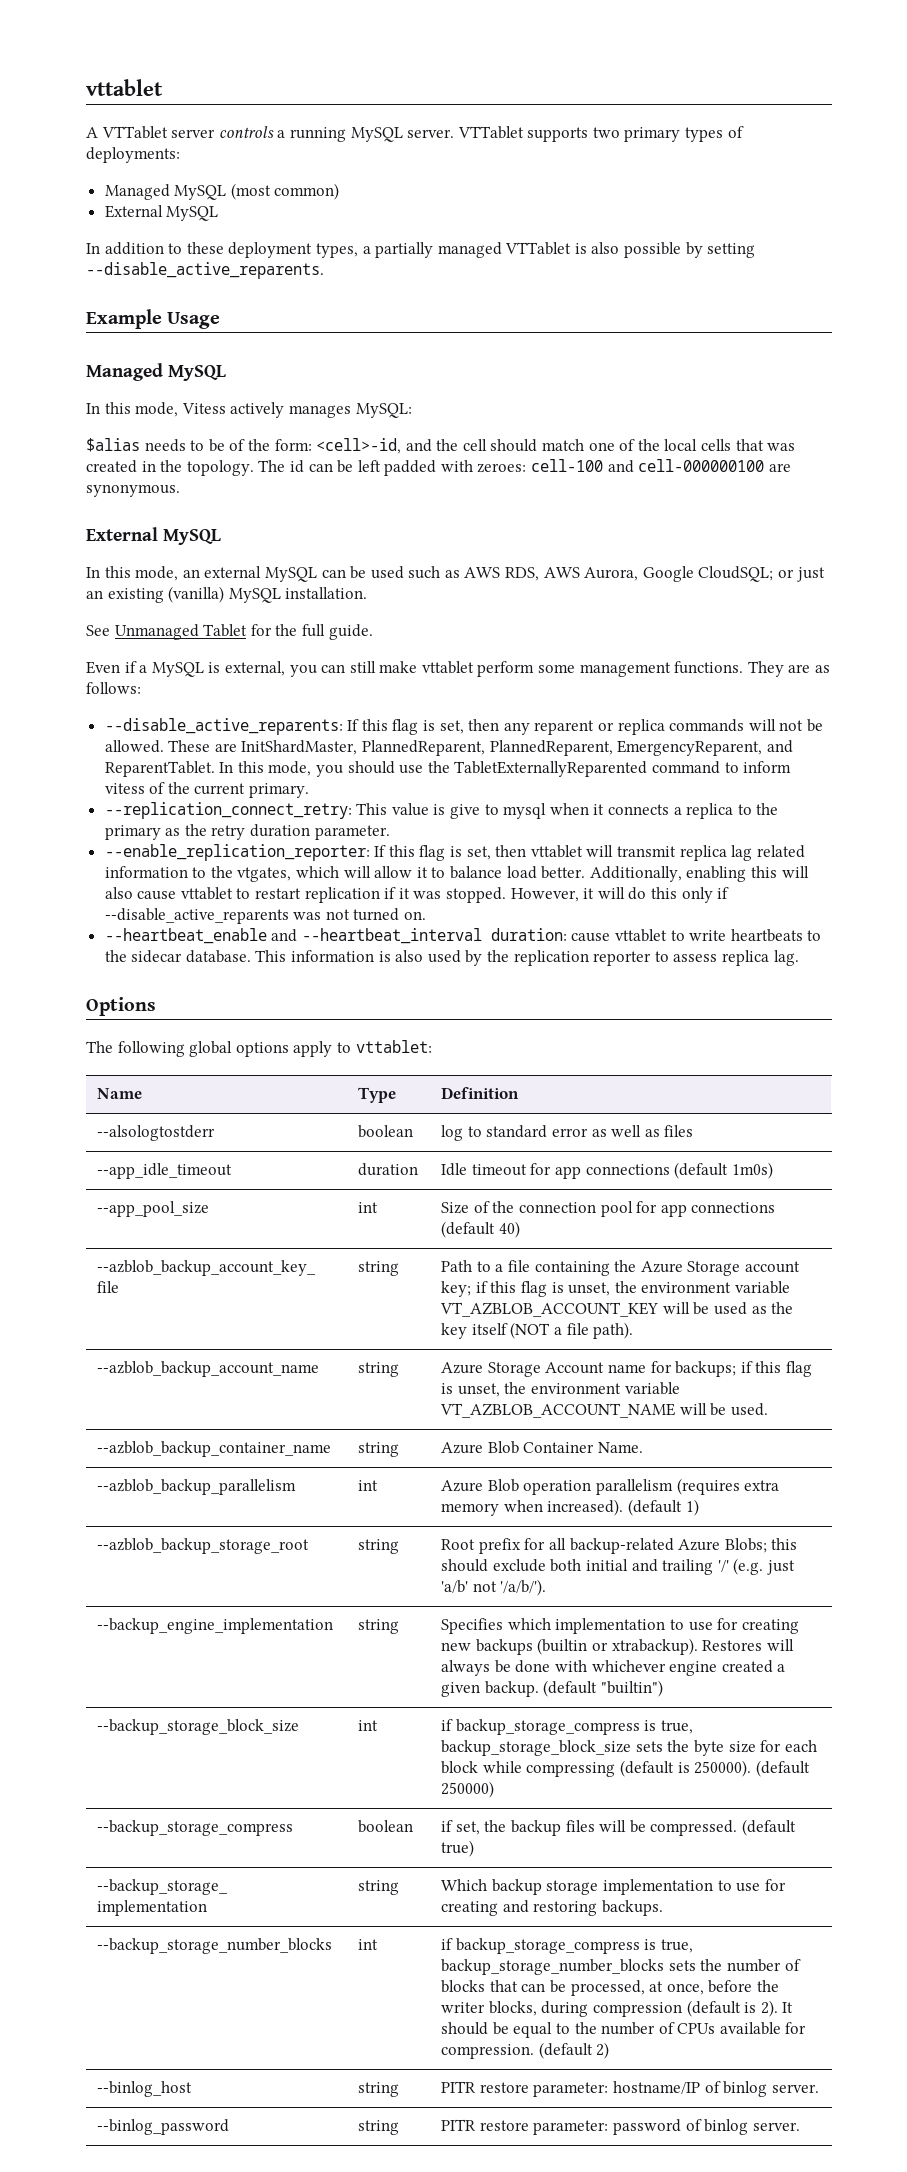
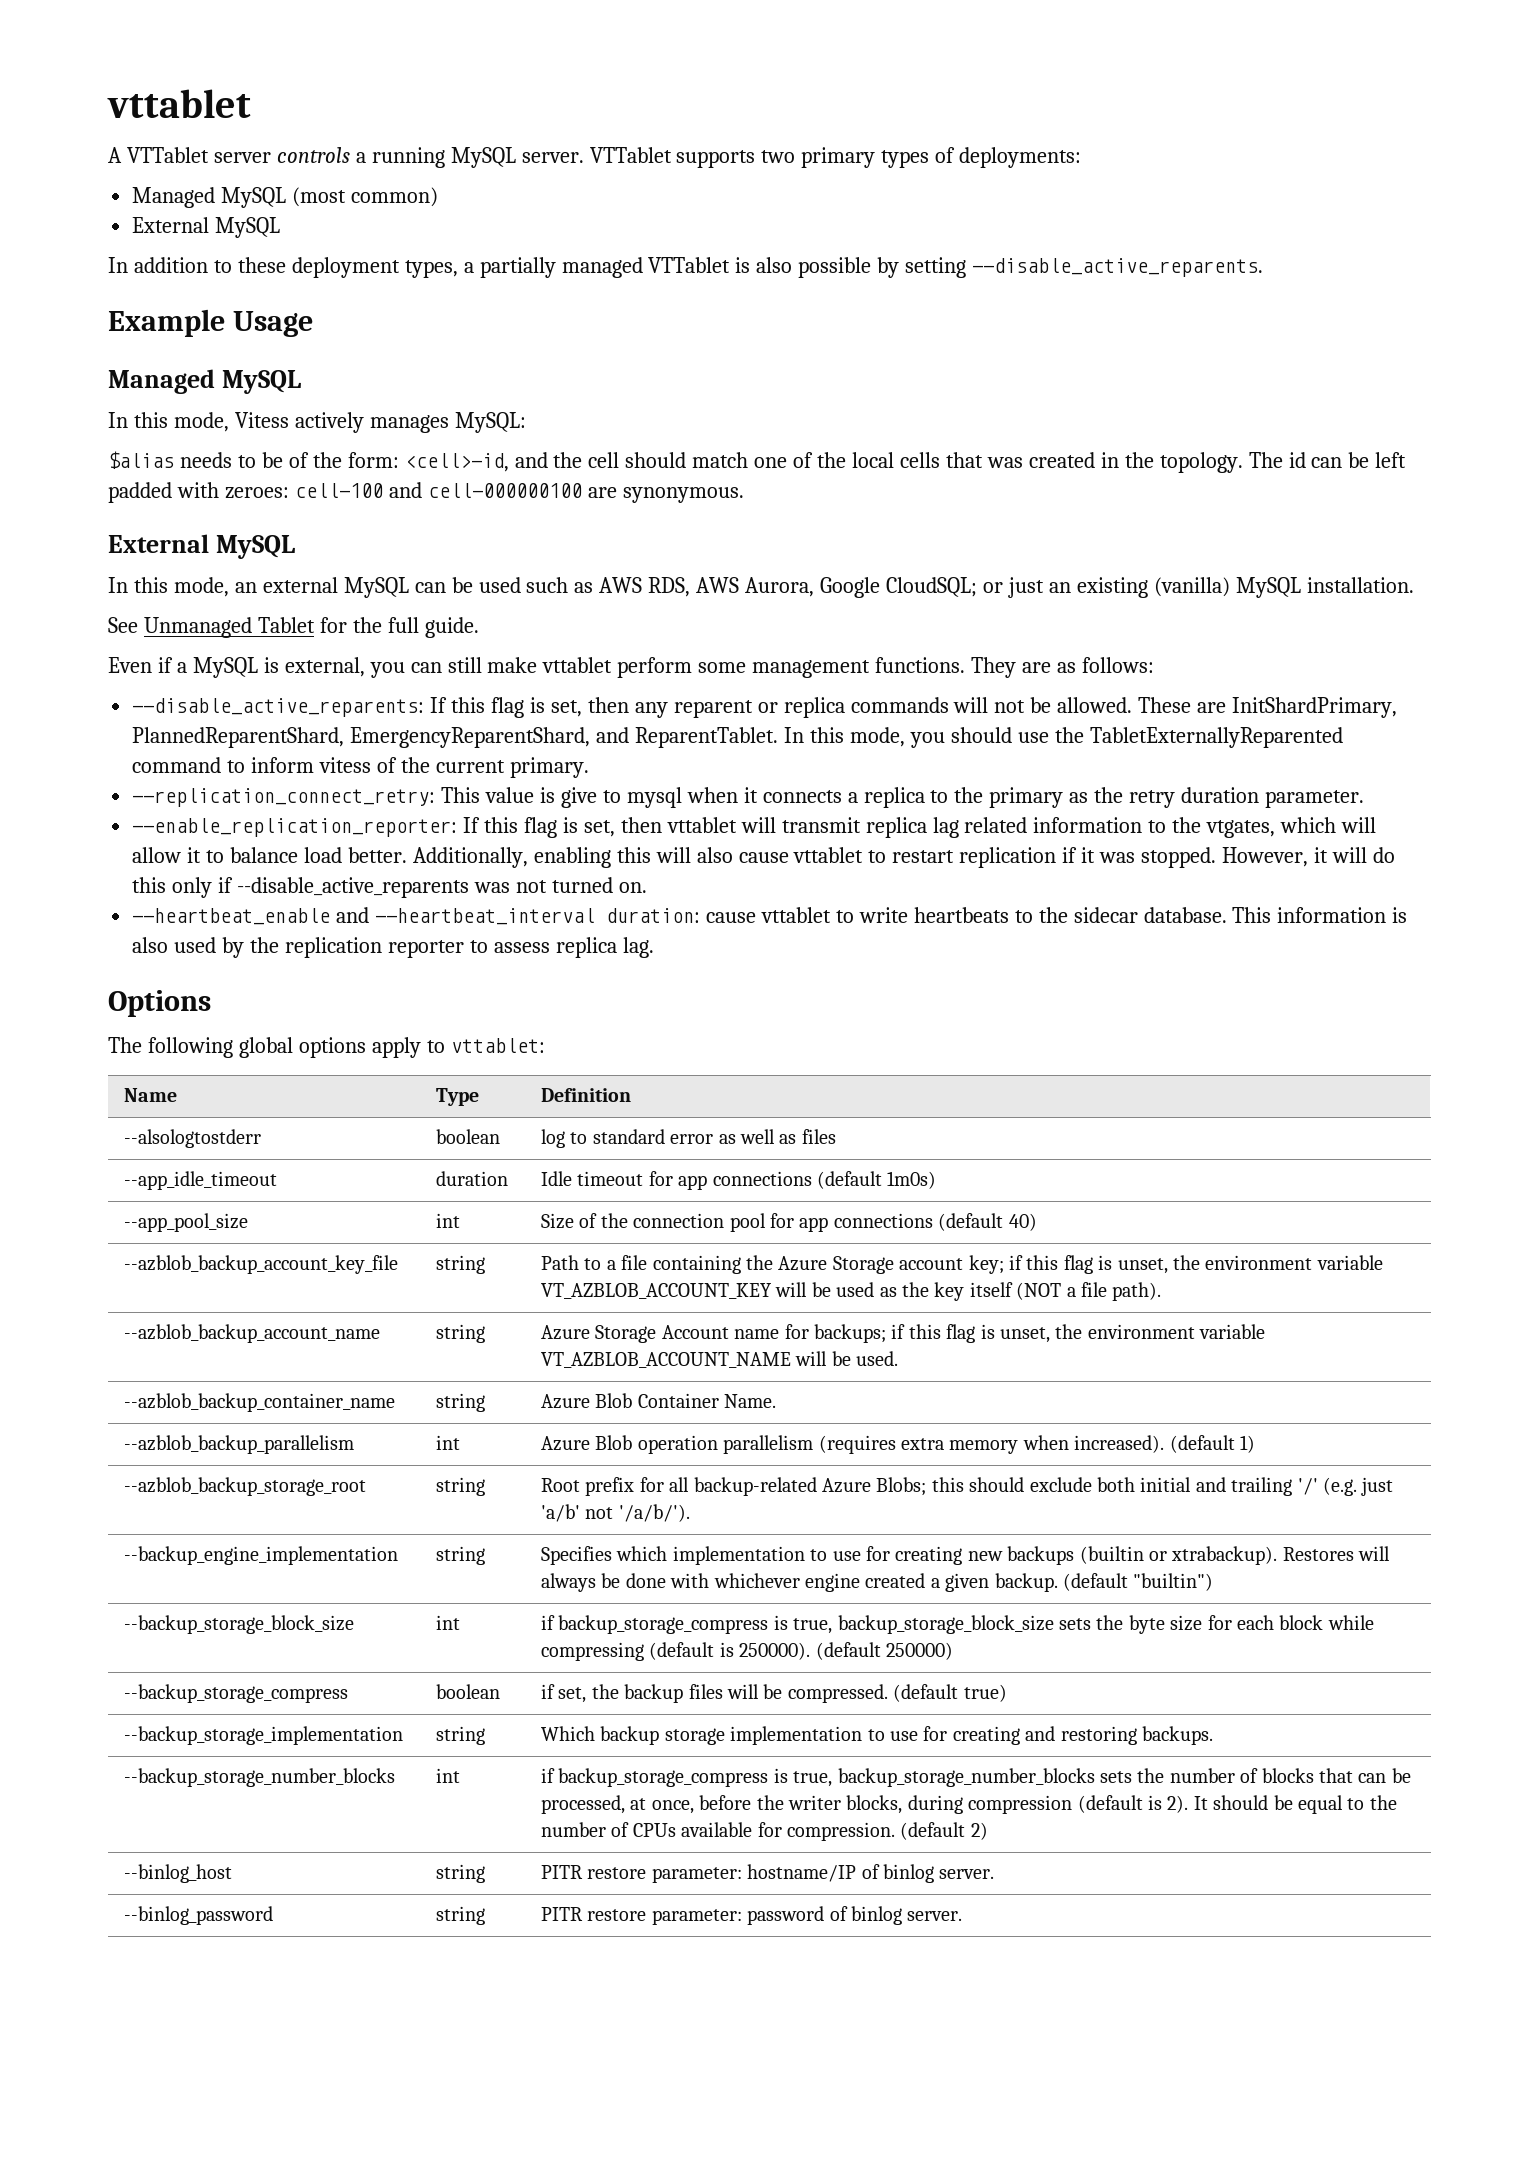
[241,740,763,756] InitShardMaster, PlannedReparent, PlannedReparent, EmergencyReparent, -> [1232,697,1398,718] [132,727,591,748] InitShardPrimary, PlannedReparentShard, EmergencyReparentShard,

